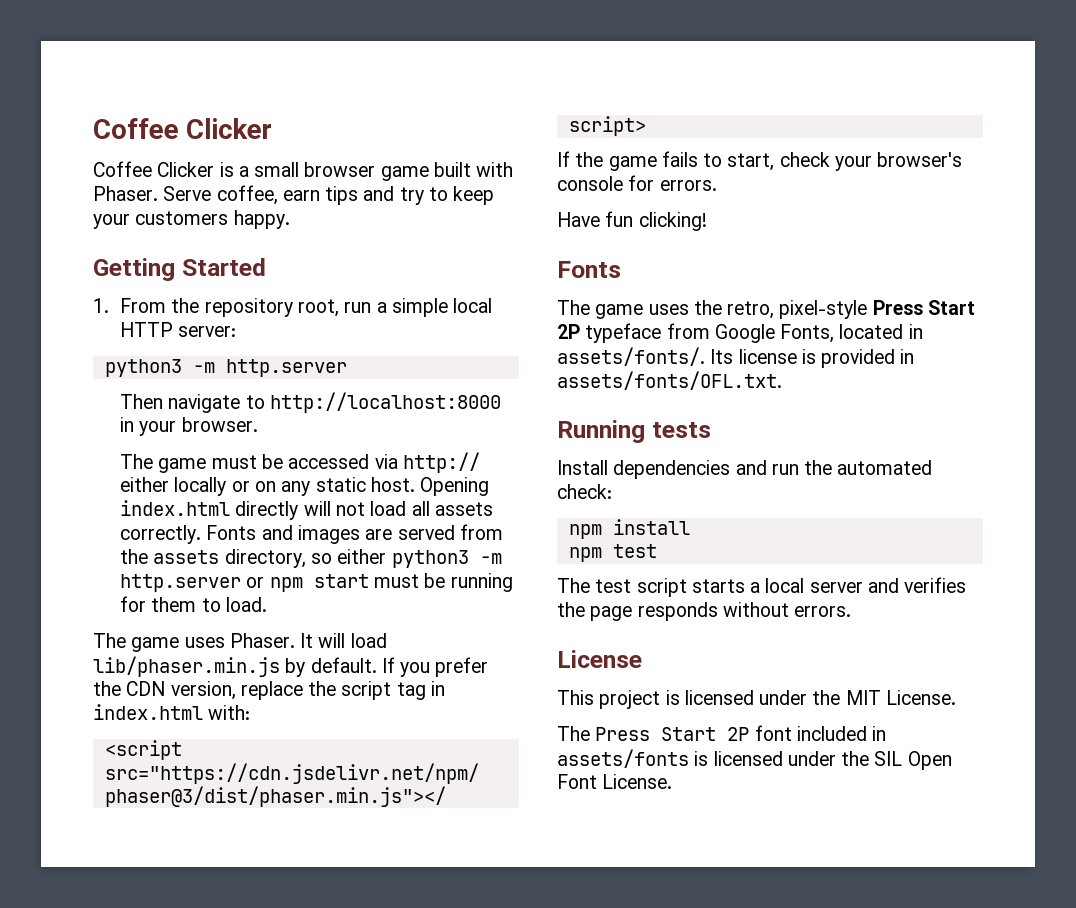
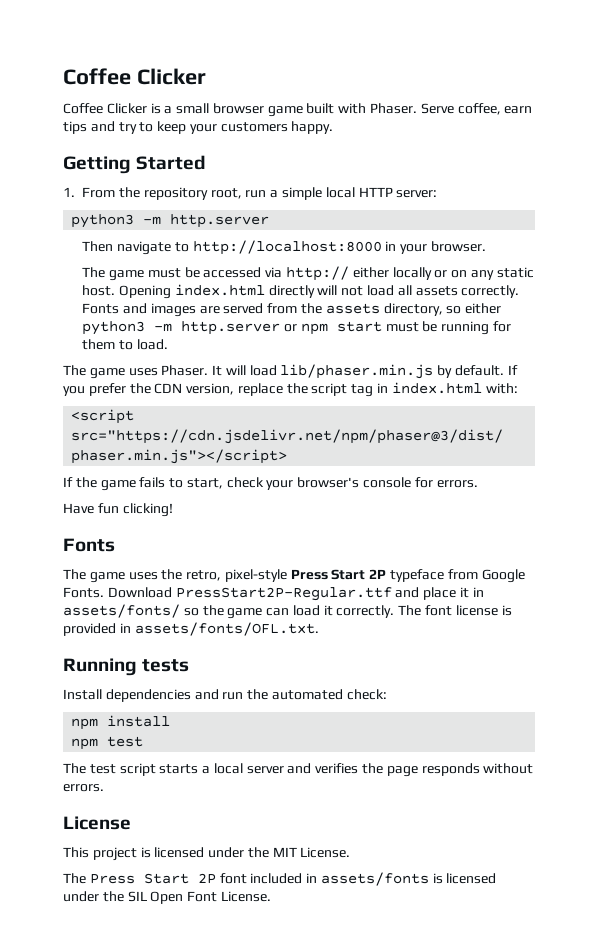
[780,324,923,343] [557,347,734,366] Fonts, located in assets/fonts/. Its -> [63,587,484,601] [63,604,453,619] Fonts. Download PressStart2P-Regular.ttf and place it in assets/fonts/ so the game can load it correctly. The font

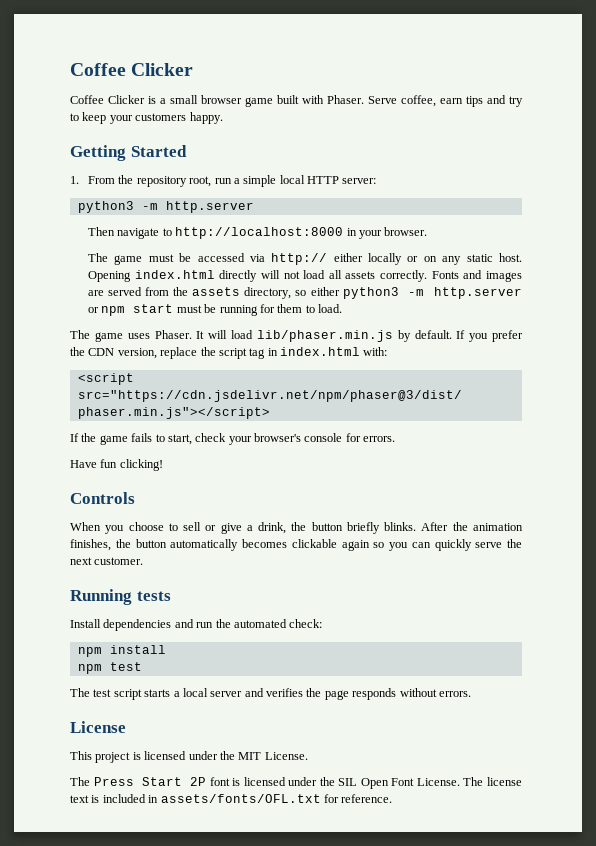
[63,538,115,552] [63,569,525,583] [63,587,484,601] [63,604,512,619] [63,622,319,636] Fonts // The game uses the retro, pixel-style Press Start 2P typeface from Google Fonts. Download PressStart2P-Regular.ttf and place it in assets/fonts/ so the game can load it correctly. The font license is provided in assets/fonts/OFL.txt. -> [70,492,135,504] [70,522,523,534] [70,539,522,551] [70,557,144,565] Controls // When you choose to sell or give a drink, the button briefly blinks. After the animation finishes, the button automatically becomes clickable again so you can quickly serve the next customer.
[250,872,429,886] included in assets/fonts -> (230, 781) none
(271, 896) none -> [463,777,522,786] [70,794,393,803] The license text is included in assets/fonts/OFL.txt for reference.

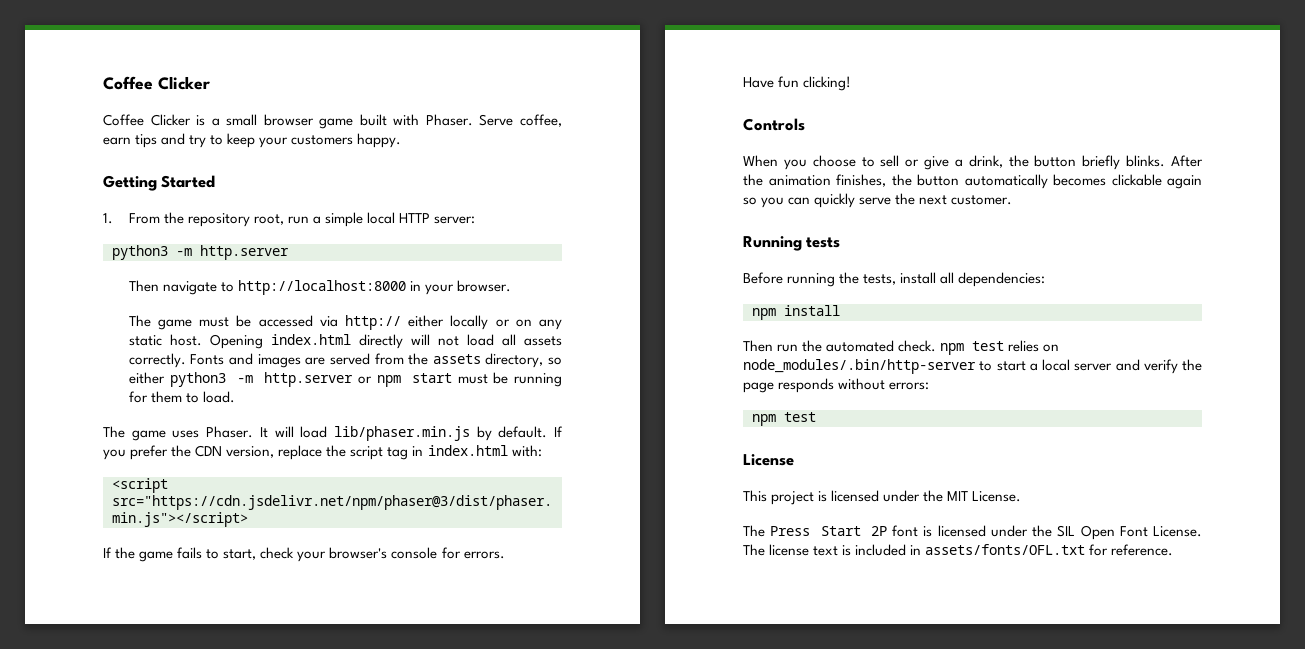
[70,619,323,631] [77,645,166,657] [77,662,142,674] [70,688,171,700] Install dependencies and run the automated check: // npm install // npm test // The test script starts -> [743,272,1046,287] [752,305,840,320] [743,340,1060,355] [743,359,1026,374] Before running the tests, install all dependencies: // npm install // Then run the automated check. npm test relies on node_modules/.bin/http-server to start
[266,688,303,697] verifies -> [1143,359,1178,374] verify
[438,691,471,697] errors. -> [889,382,930,390] [752,412,816,426] errors: // npm test

